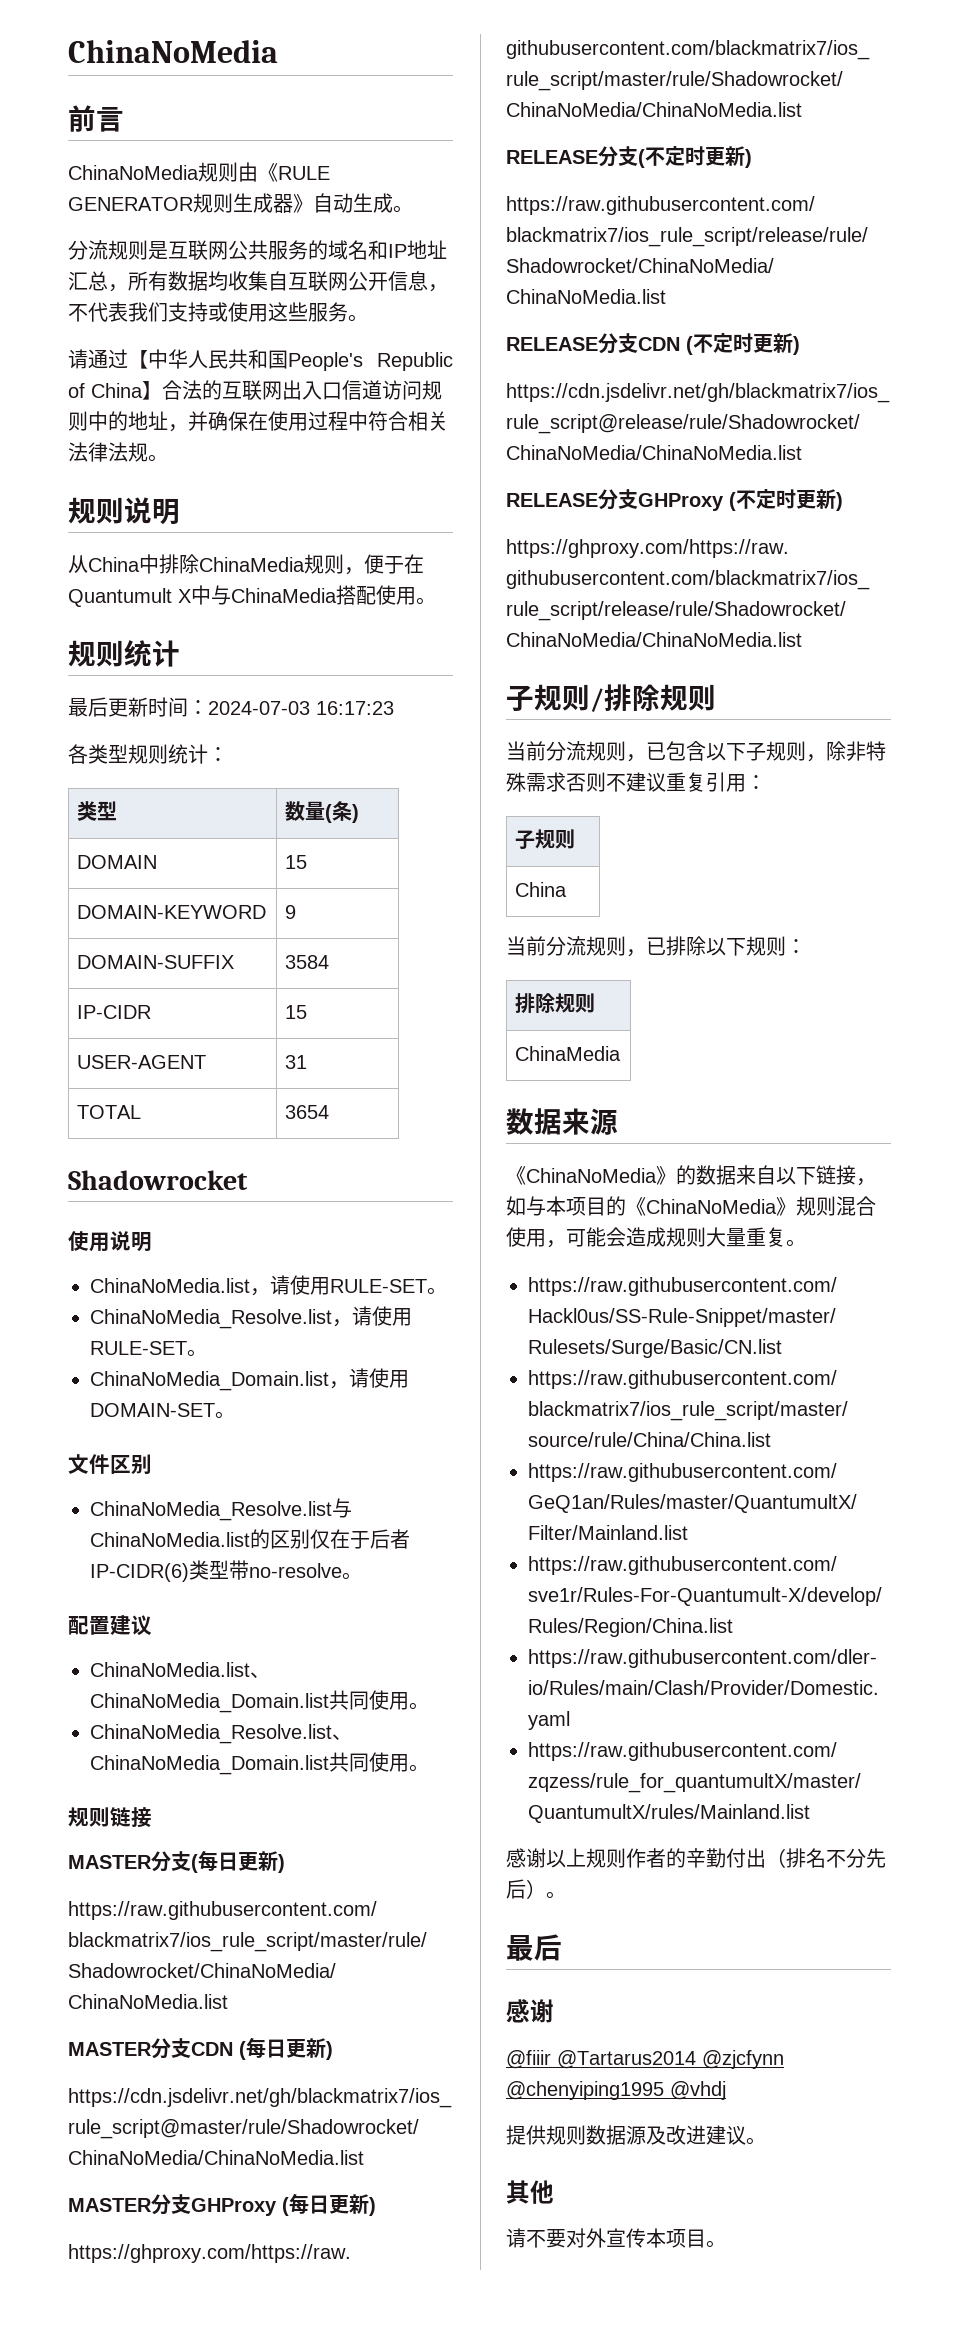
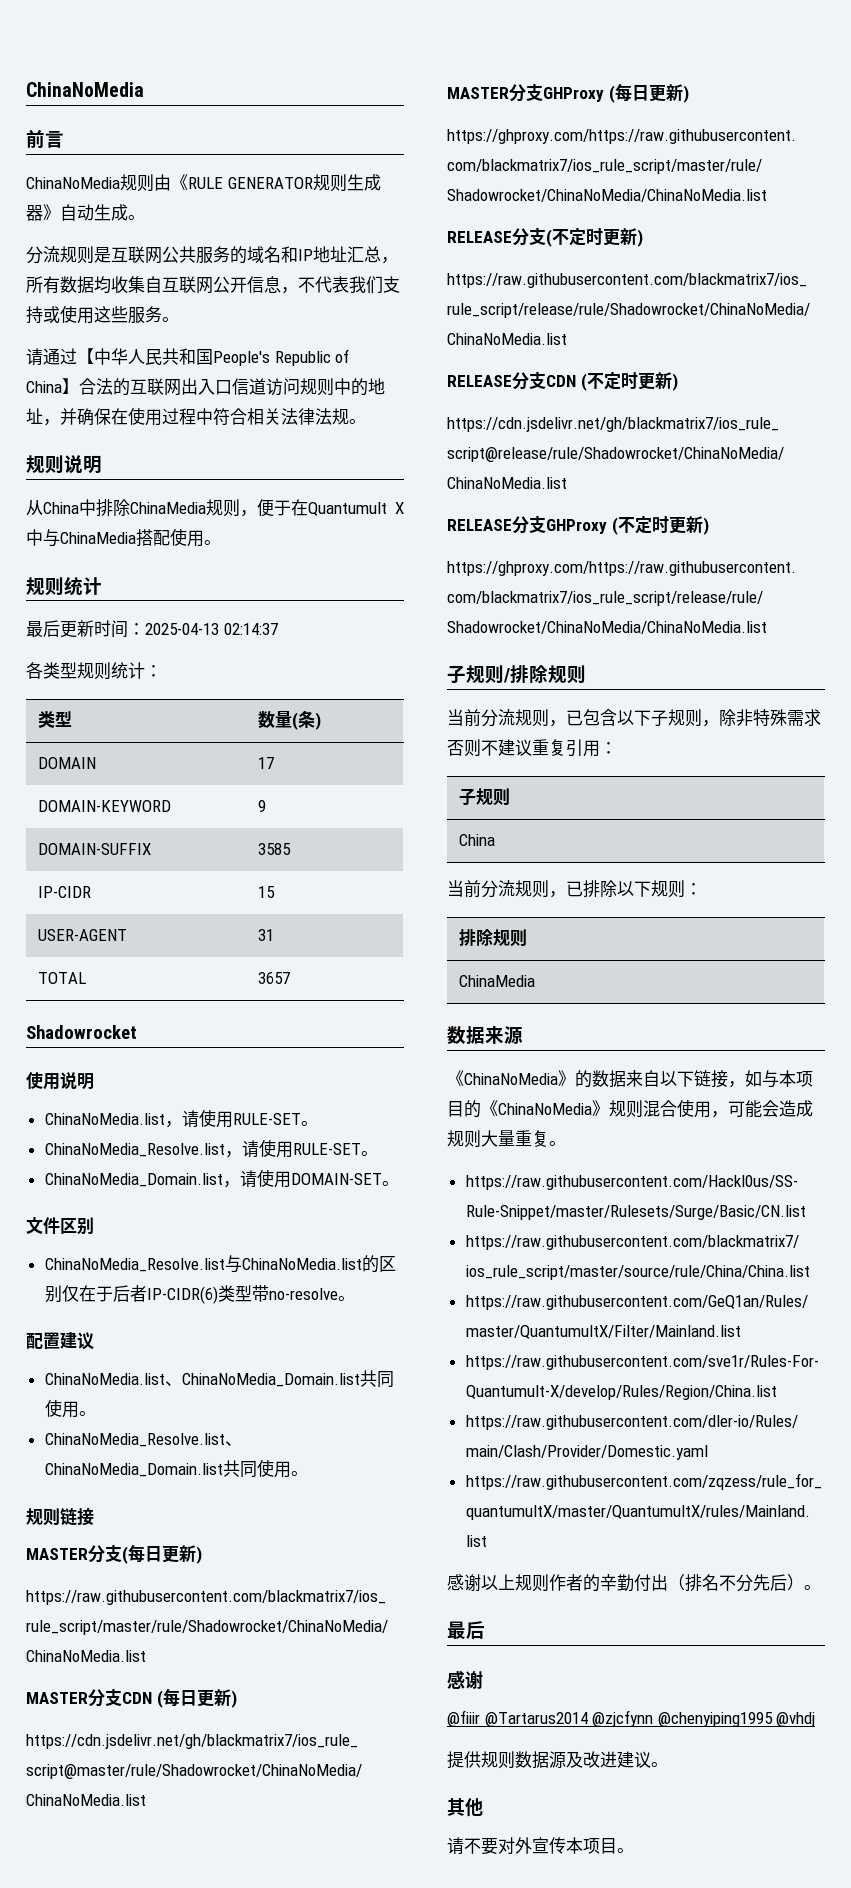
[208,701,394,715] 2024-07-03 16:17:23 -> [145,623,278,635] 2025-04-13 02:14:37
[285,855,308,869] 15 -> [258,757,275,769] 17
[285,955,330,969] 3584 -> [258,843,292,855] 3585
[285,1105,330,1119] 3654 -> [258,972,291,984] 3657

